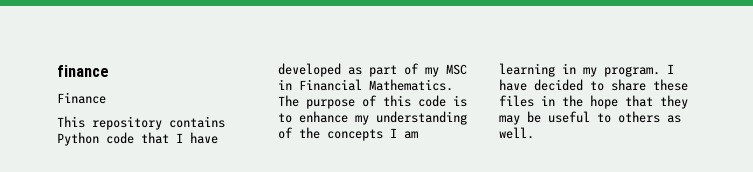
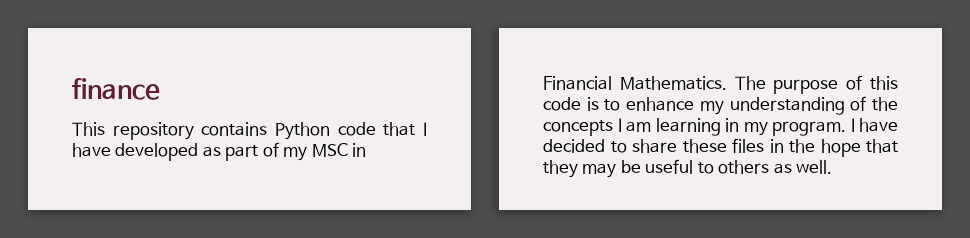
[57,92,106,104] // Finance -> (160, 89) none

